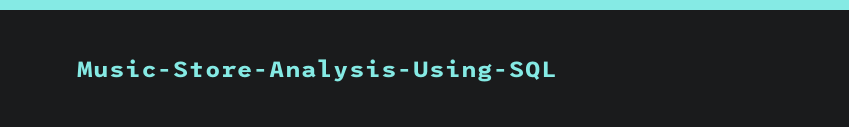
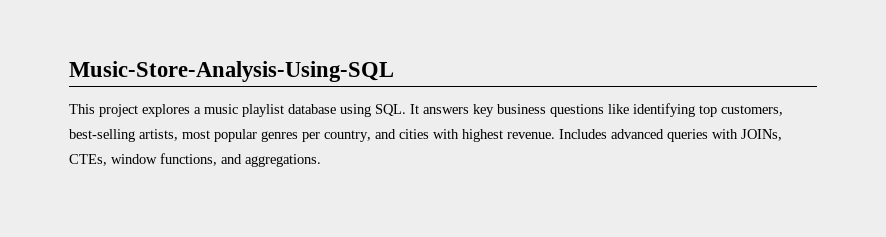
(557, 70) none -> [69,103,783,117] [69,129,782,142] [69,153,321,167] // This project explores a music playlist database using SQL. It answers key business questions like identifying top customers, best-selling artists, most popular genres per country, and cities with highest revenue. Includes advanced queries with JOINs, CTEs, window functions, and aggregations.

